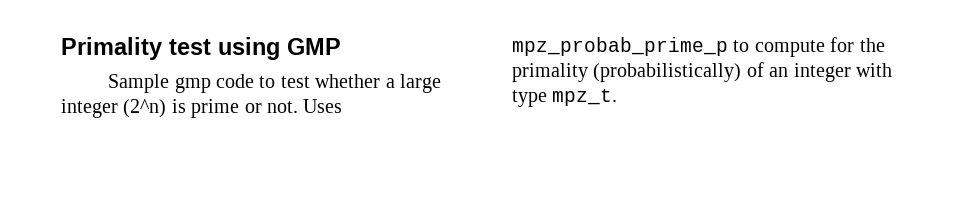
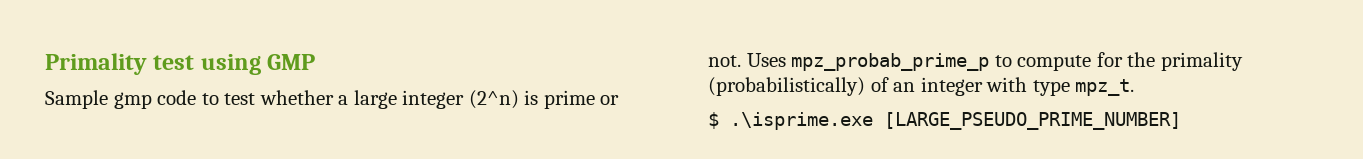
(618, 97) none -> [708,112,1181,130] // $ .\isprime.exe [LARGE_PSEUDO_PRIME_NUMBER]

